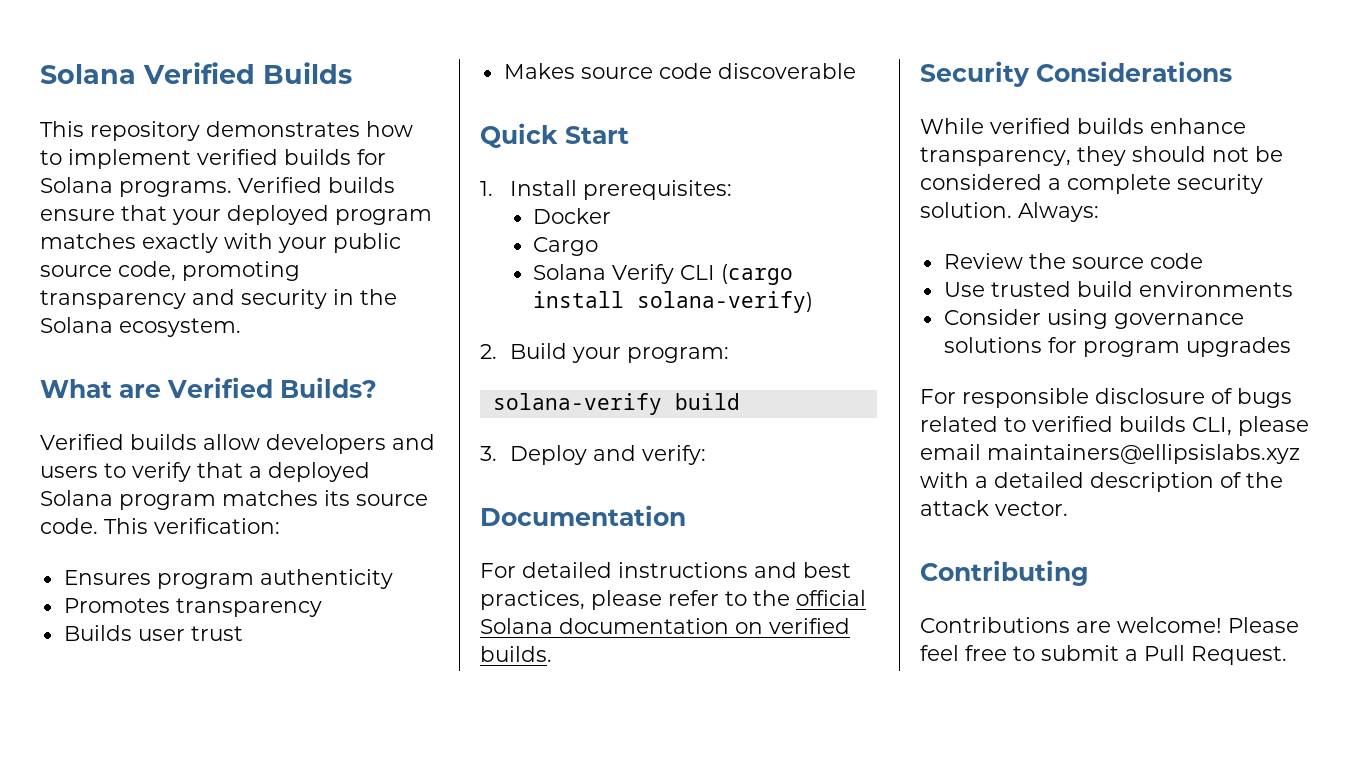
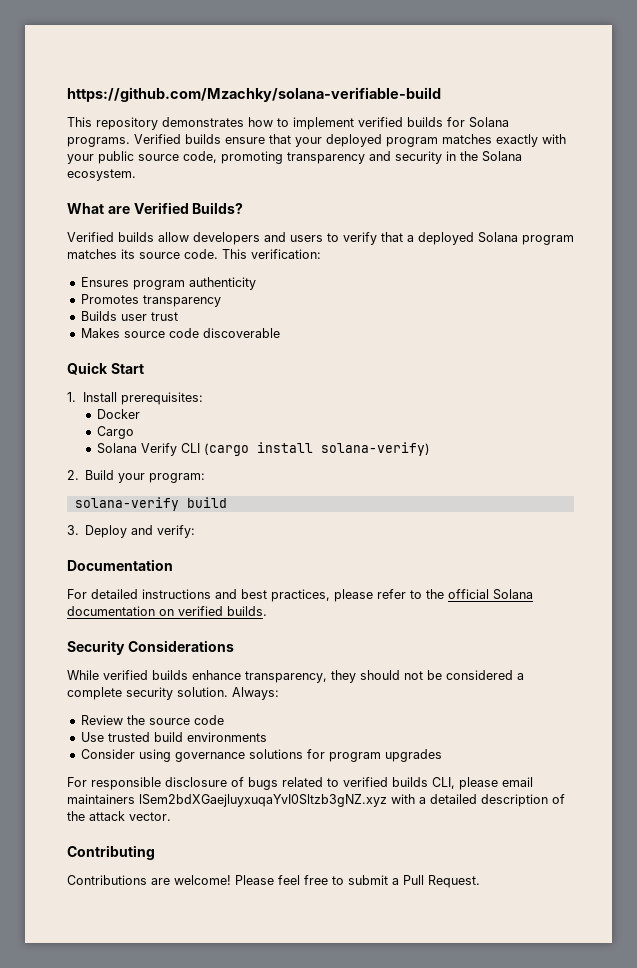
[40,62,352,84] Solana Verified Builds -> [67,87,441,102] https://github.com/Mzachky/solana-verifiable-build
[987,444,1300,464] maintainers@ellipsislabs.xyz -> [67,794,387,807] maintainers lSem2bdXGaejluyxuqaYvI0Sltzb3gNZ.xyz

